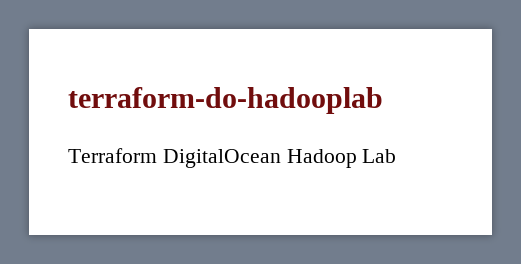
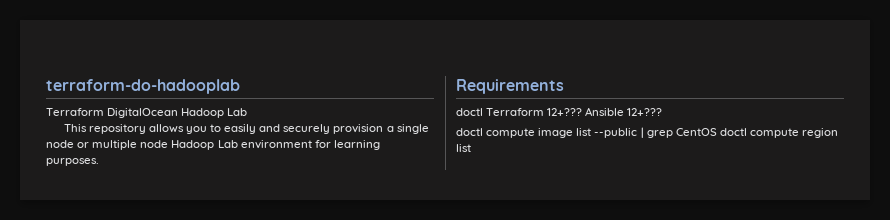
(397, 156) none -> [63,124,429,134] [46,140,380,150] [46,158,99,166] [456,79,564,94] [456,107,663,116] [456,127,839,138] [456,144,471,152] // This repository allows you to easily and securely provision a single node or multiple node Hadoop Lab environment for learning purposes. // Requirements // doctl Terraform 12+??? Ansible 12+??? // doctl compute image list --public | grep CentOS doctl compute region list

